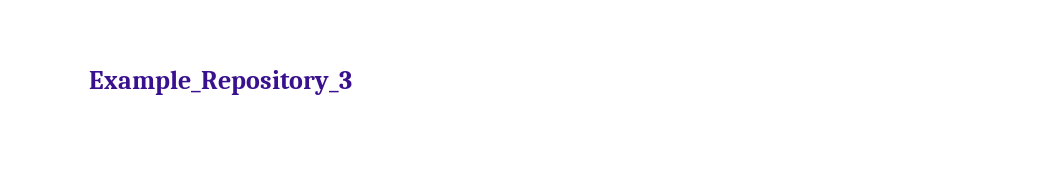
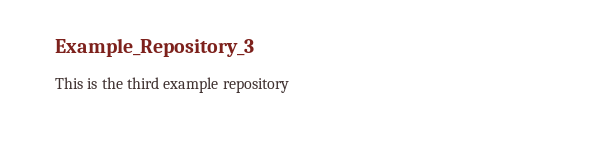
(352, 82) none -> [55,77,289,93] // This is the third example repository

